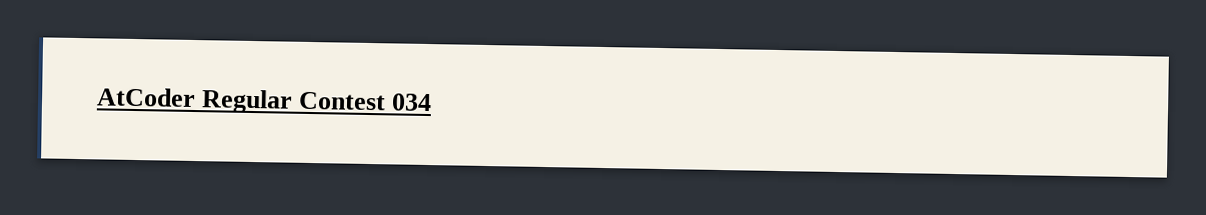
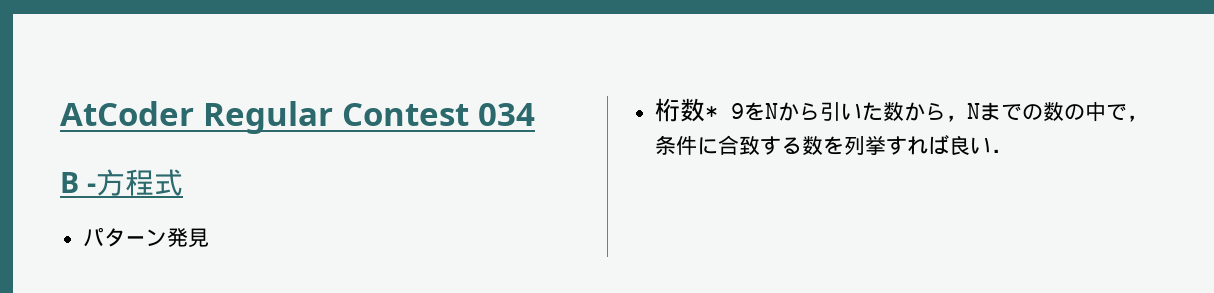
(433, 102) none -> [60,169,183,196] [83,227,210,247] [655,98,1149,122] [655,135,1013,155] // B -方程式 // パターン発見 // 桁数* 9をNから引いた数から，Nまでの数の中で，条件に合致する数を列挙すれば良い．

